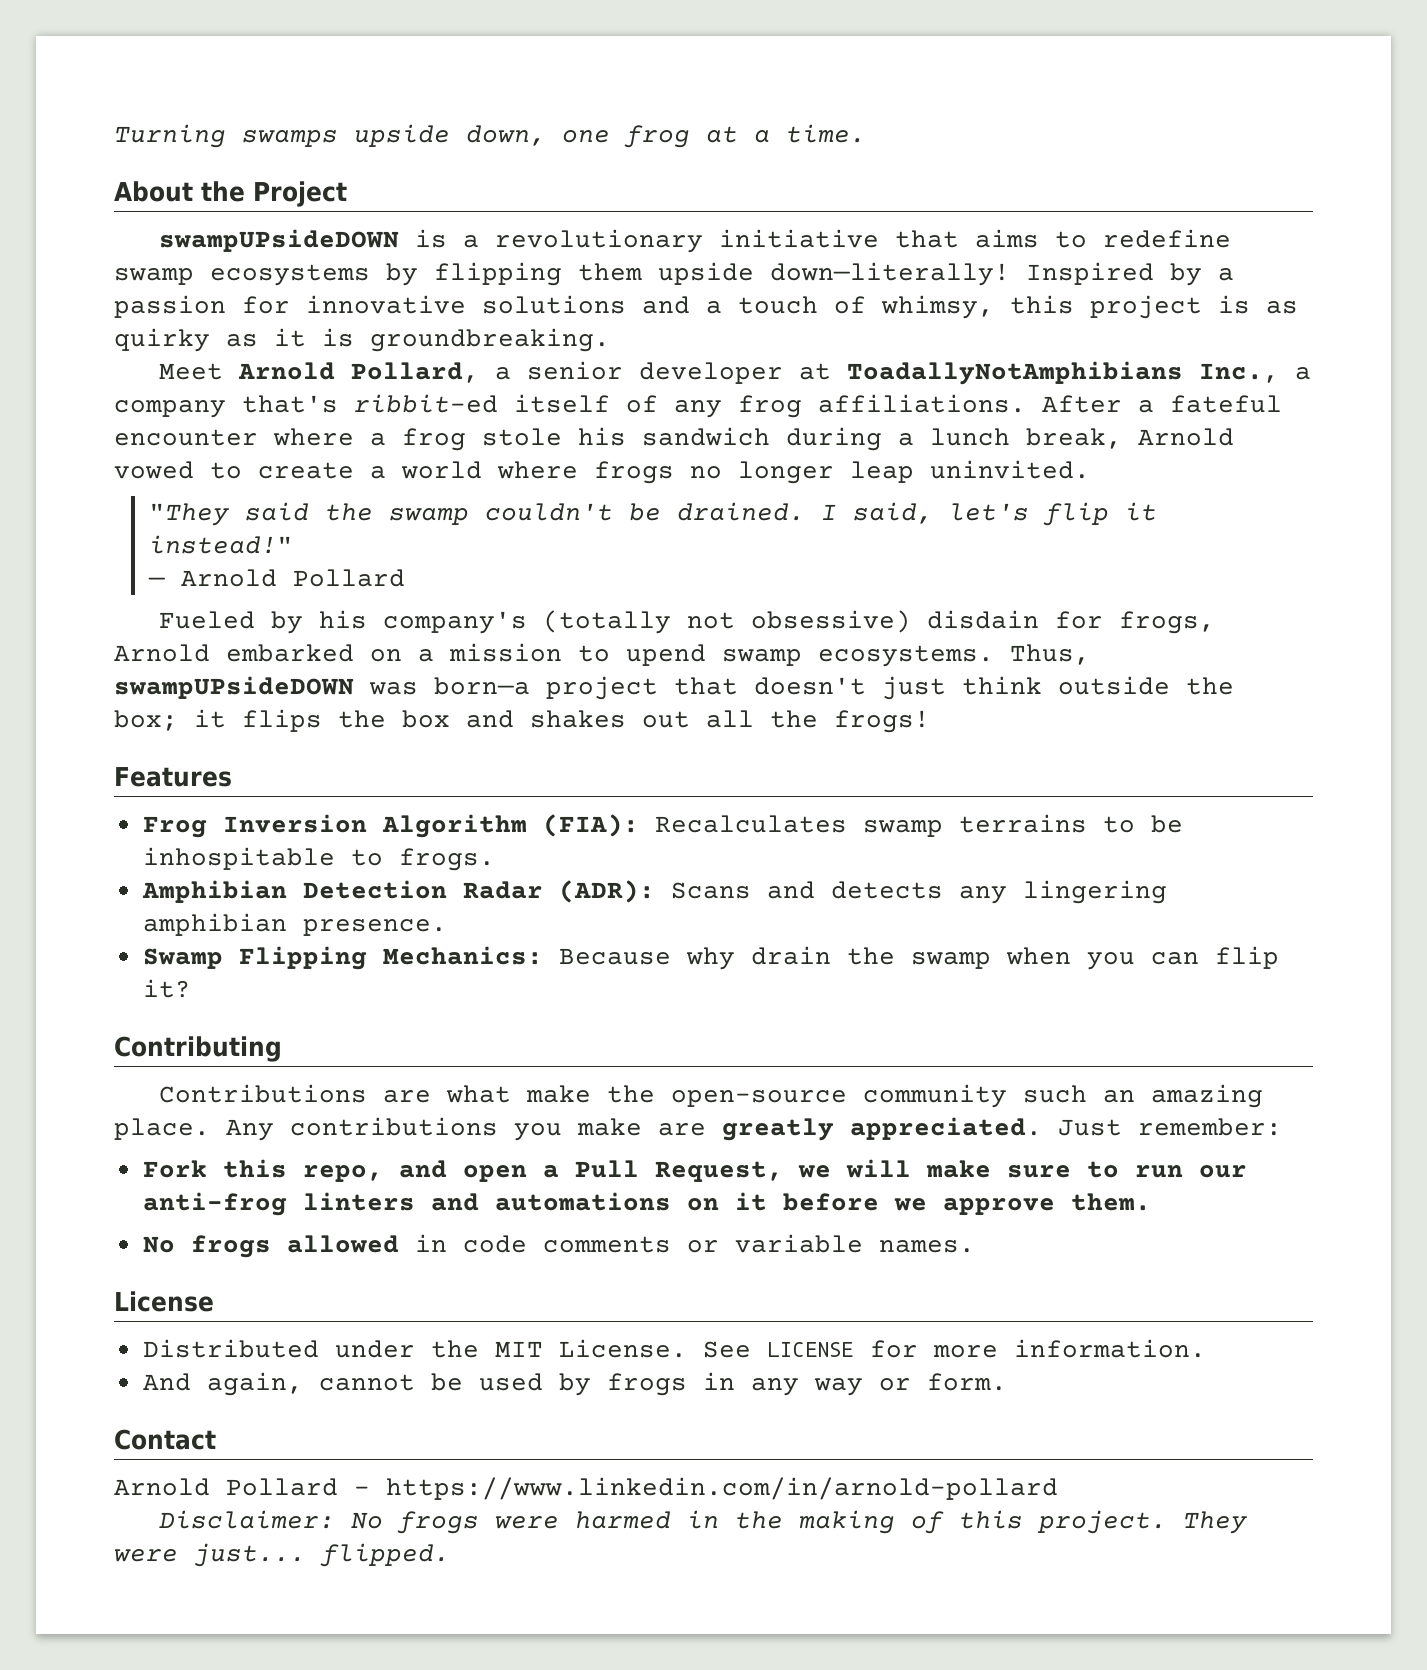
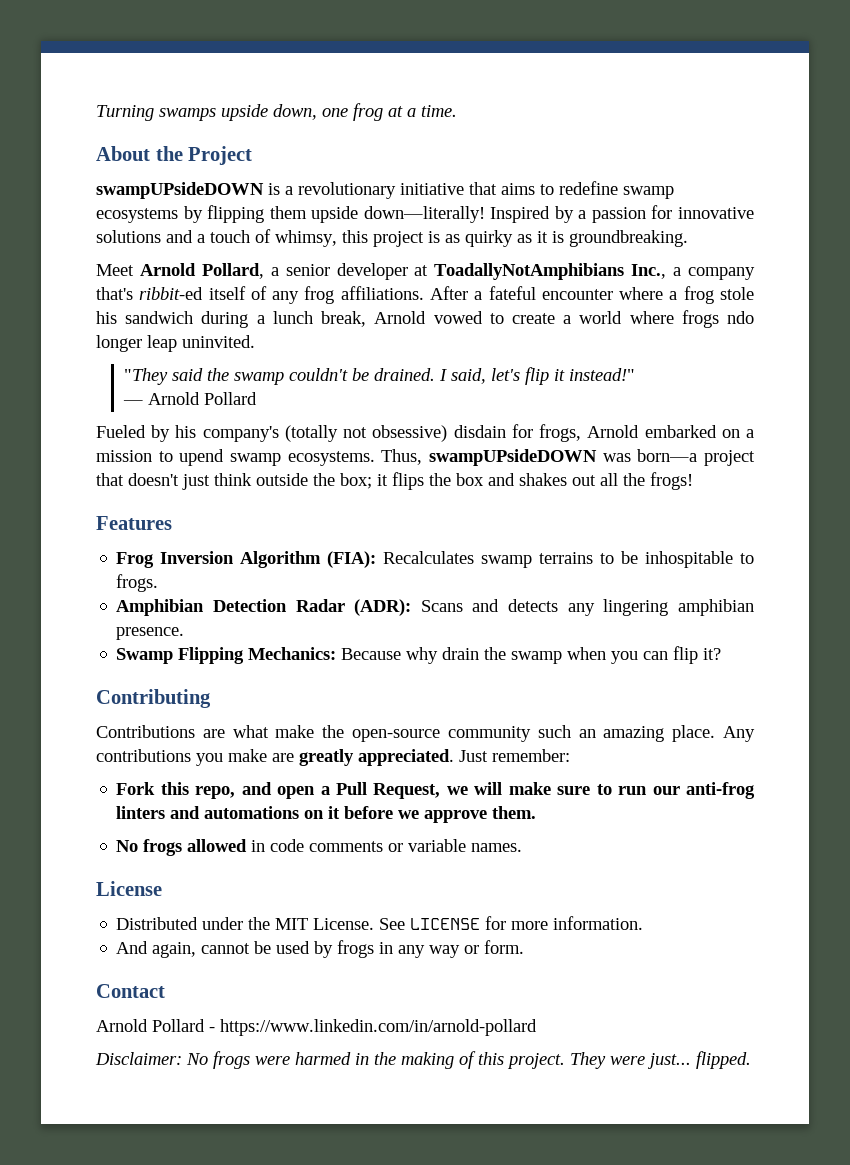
[690,466,722,479] no -> [726,311,754,324] ndo

